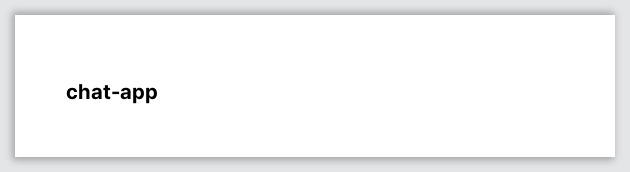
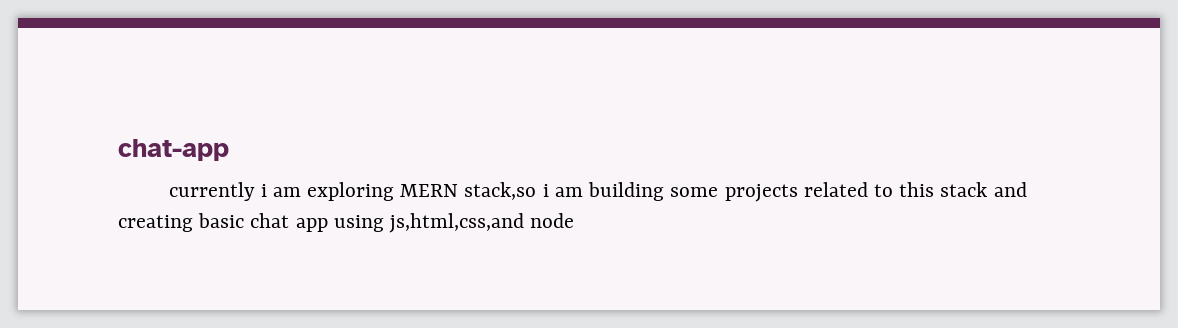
(158, 94) none -> [169,182,1027,202] [118,213,575,233] // currently i am exploring MERN stack,so i am building some projects related to this stack and creating basic chat app using js,html,css,and node

